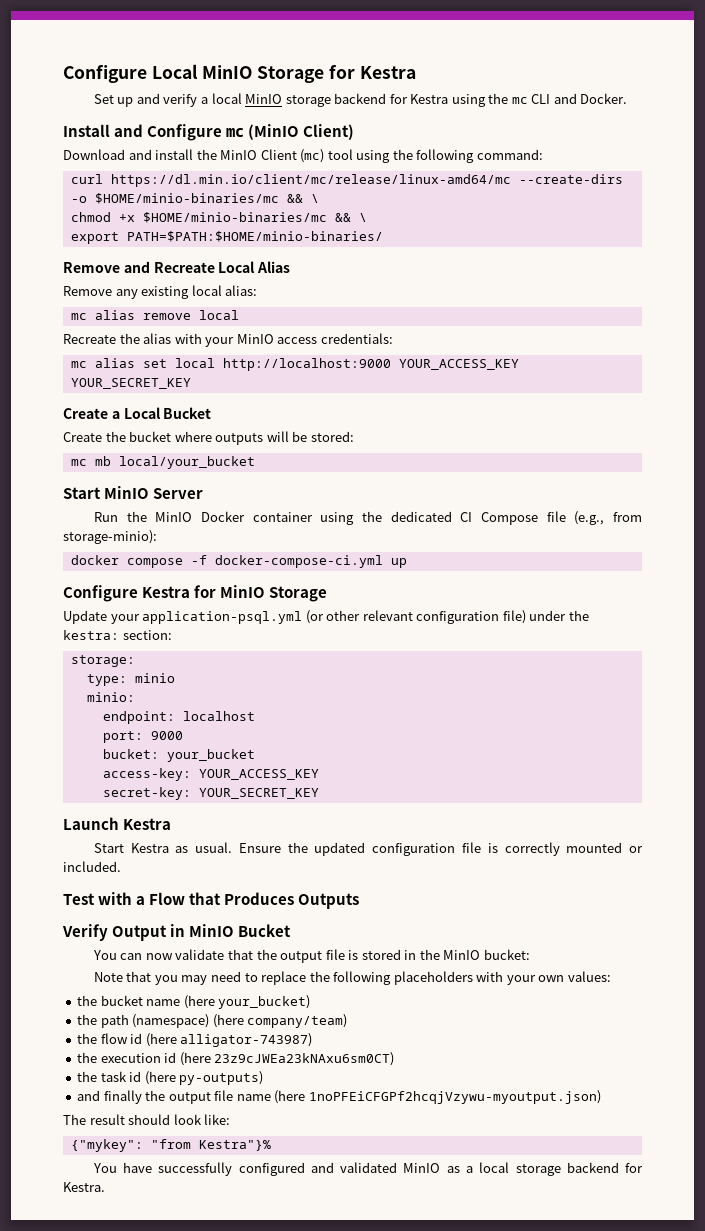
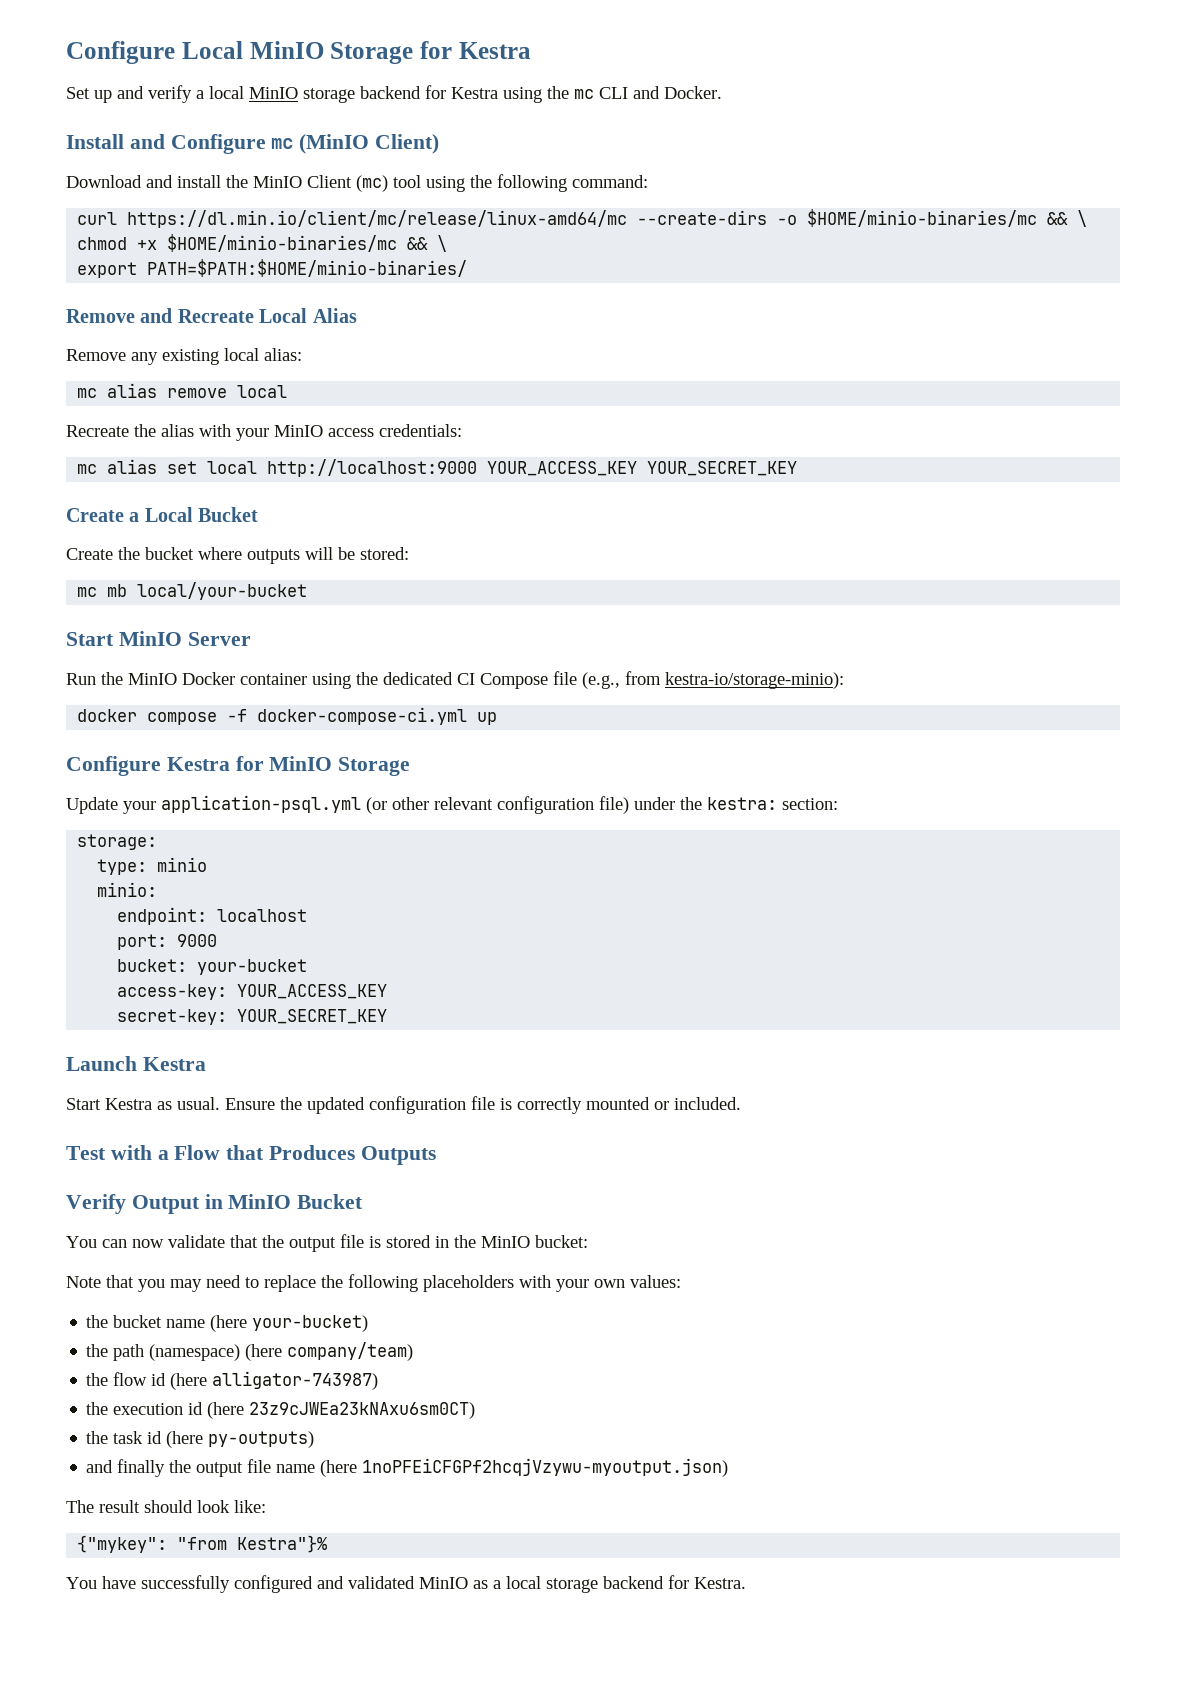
[118,456,255,469] local/your_bucket -> [137,582,308,600] local/your-bucket
[63,530,157,544] storage-minio): -> [665,672,844,689] kestra-io/storage-minio):
[166,749,255,762] your_bucket -> [197,959,308,975] your-bucket
[218,995,311,1009] your_bucket) -> [252,1315,369,1332] your-bucket)

